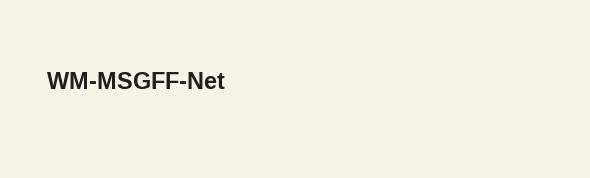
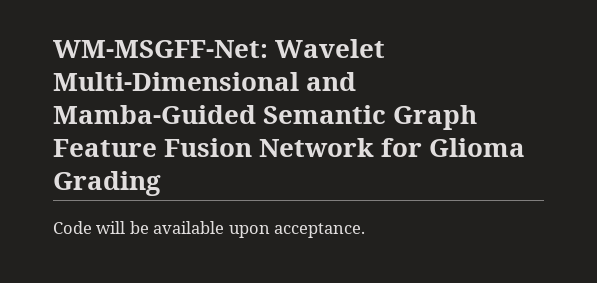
[47,72,225,89] WM-MSGFF-Net -> [53,39,386,58] [53,72,357,91] [53,105,478,130] [53,138,526,157] [53,171,161,196] [53,221,366,238] WM-MSGFF-Net: Wavelet Multi-Dimensional and Mamba-Guided Semantic Graph Feature Fusion Network for Glioma Grading // Code will be available upon acceptance.

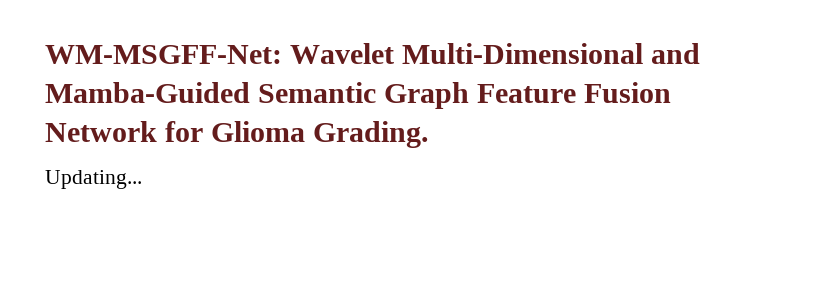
[53,171,161,196] [53,221,366,238] Grading // Code will be available upon acceptance. -> [313,121,430,148] [45,170,142,189] Grading. // Updating...

